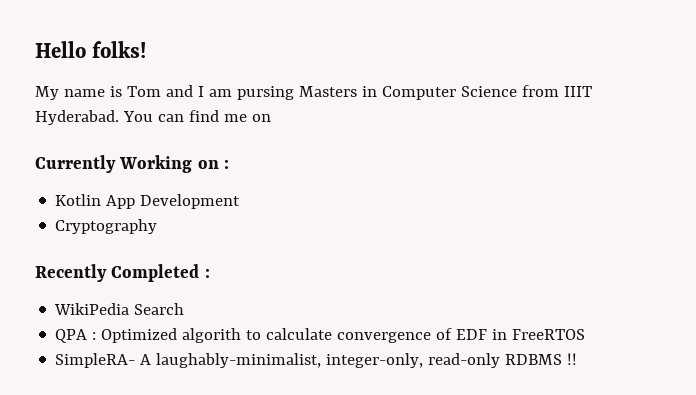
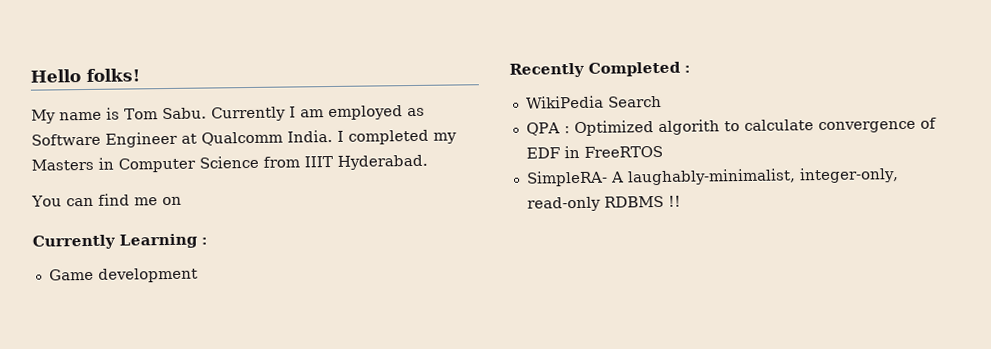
[165,85,294,100] and I am pursing -> [161,105,425,122] [31,129,457,148] Sabu. Currently I am employed as Software Engineer at Qualcomm India. I completed my
(119, 117) none -> (428, 162) //
[119,155,230,173] [55,194,241,209] [55,219,158,234] Working on : // Kotlin App Development // Cryptography -> [119,233,208,249] [48,267,198,283] Learning : // Game development

